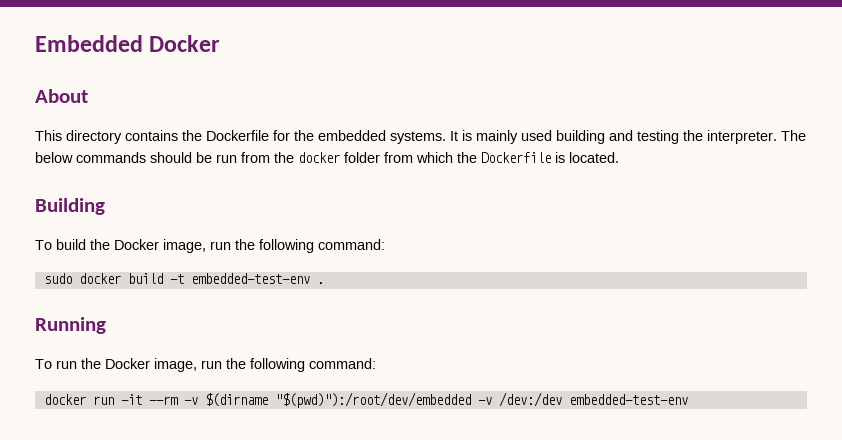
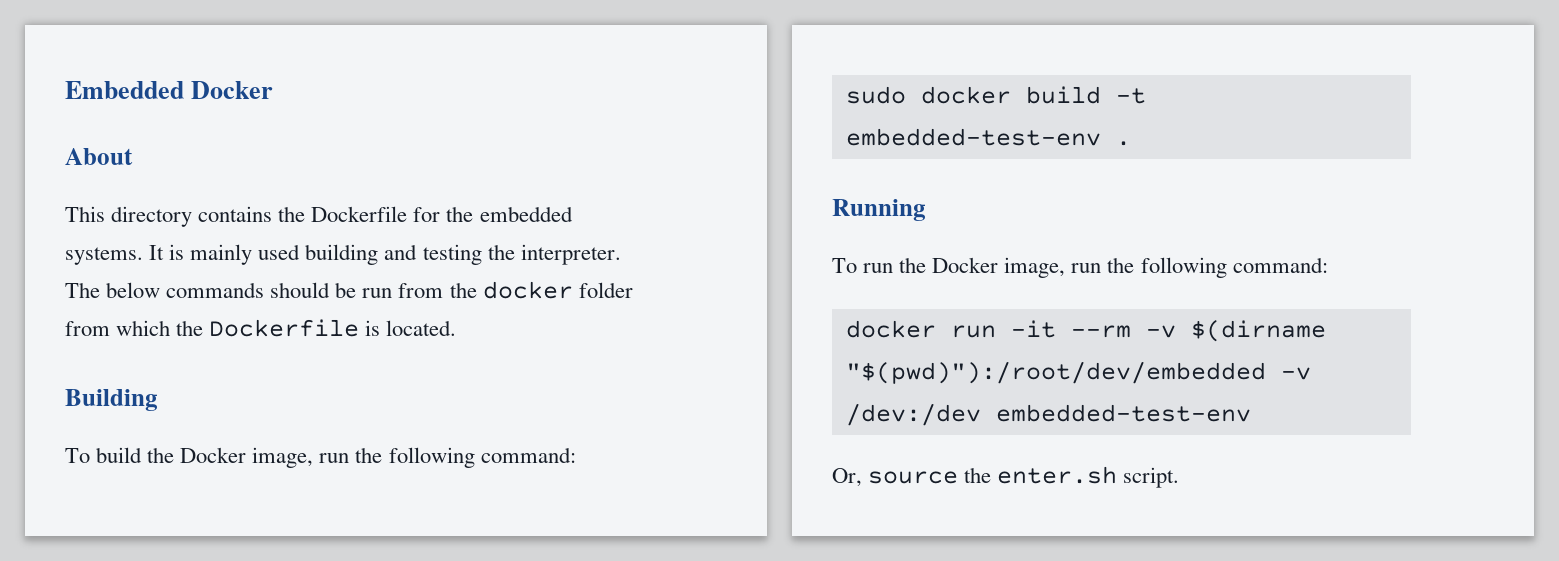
(688, 399) none -> [832,466,1180,488] // Or, source the enter.sh script.

